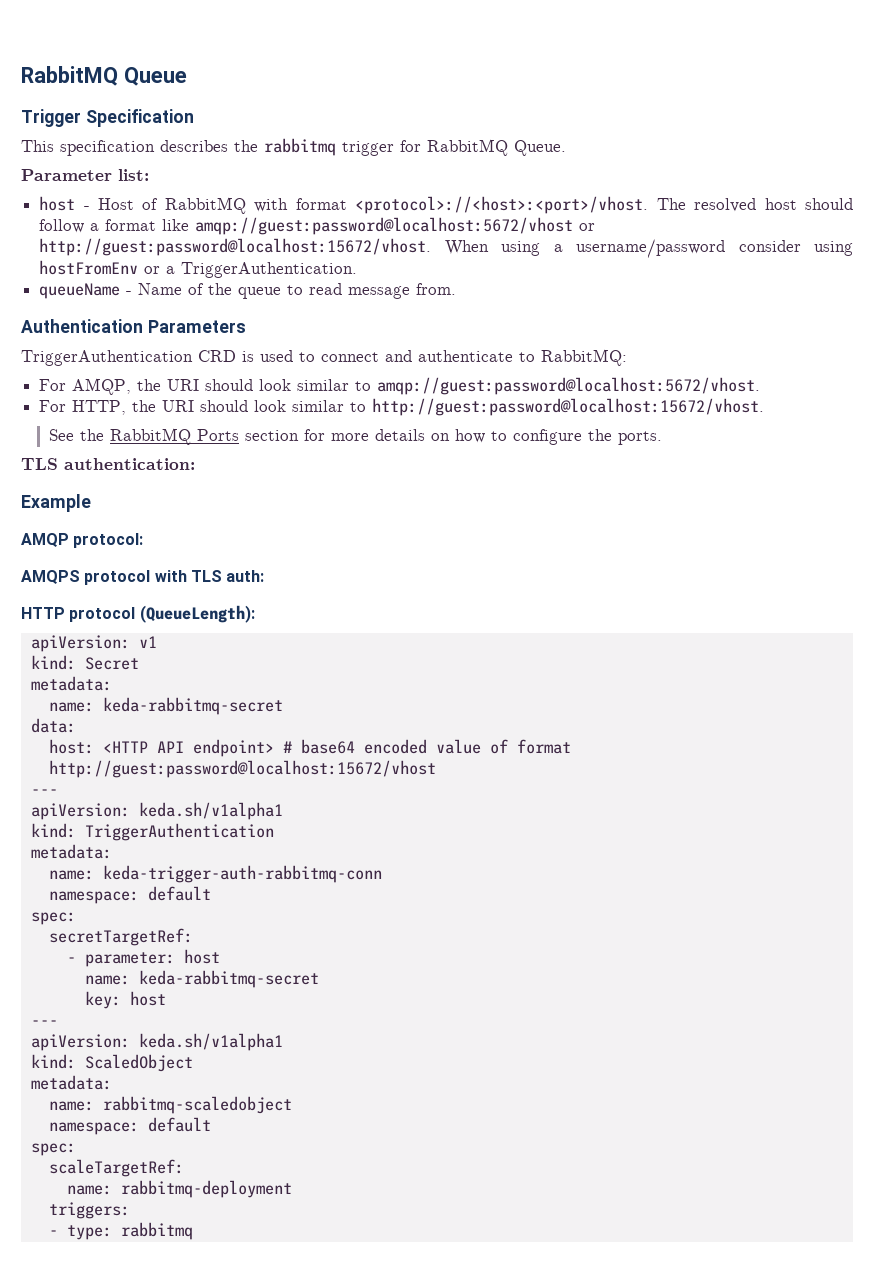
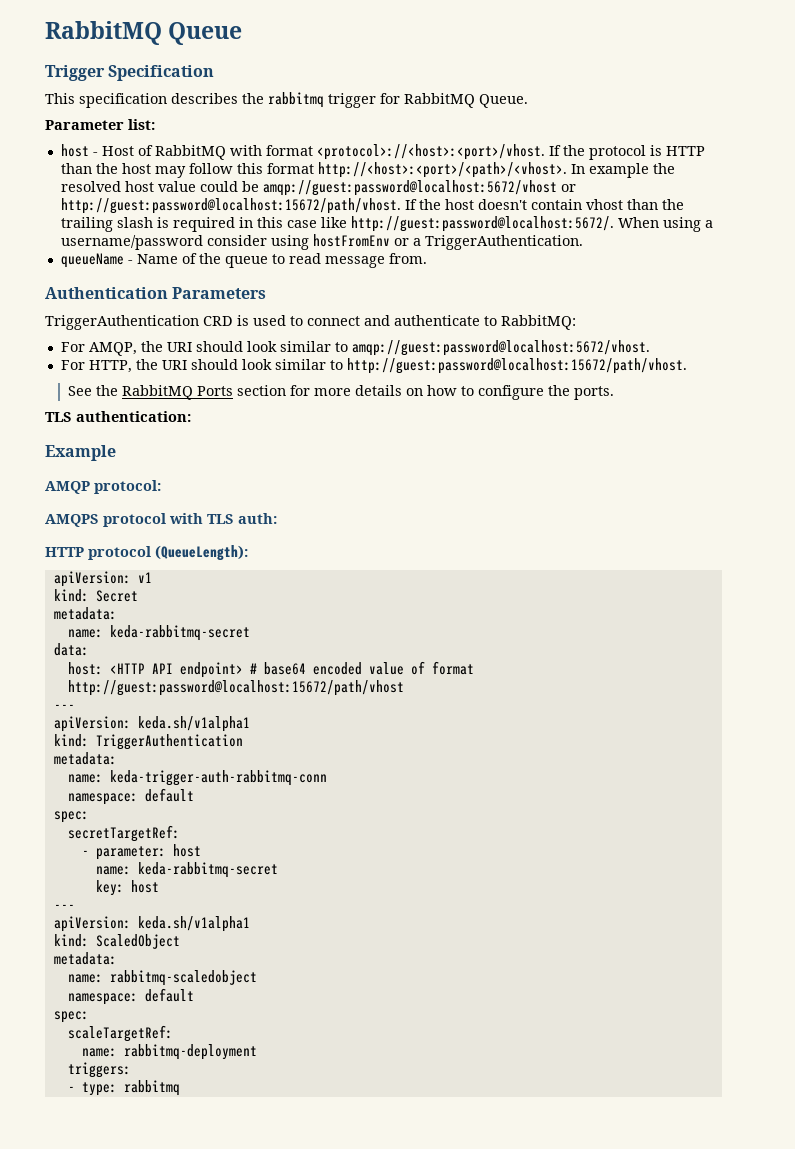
[656,198,854,212] [39,217,596,235] [39,238,432,256] The resolved host should follow a format like amqp://guest:password@localhost:5672/vhost or http://guest:password@localhost:15672/vhost. -> [548,145,705,160] [60,162,675,178] [60,180,576,196] [60,198,684,214] [60,216,614,232] If the protocol is HTTP than the host may follow this format http://<host>:<port>/<path>/<vhost>. In example the resolved host value could be amqp://guest:password@localhost:5672/vhost or http://guest:password@localhost:15672/path/vhost. If the host doesn't contain vhost than the trailing slash is required in this case like http://guest:password@localhost:5672/.
[372,398,765,416] http://guest:password@localhost:15672/vhost. -> [346,358,687,374] http://guest:password@localhost:15672/path/vhost.
[48,760,436,778] http://guest:password@localhost:15672/vhost -> [67,680,404,696] http://guest:password@localhost:15672/path/vhost

